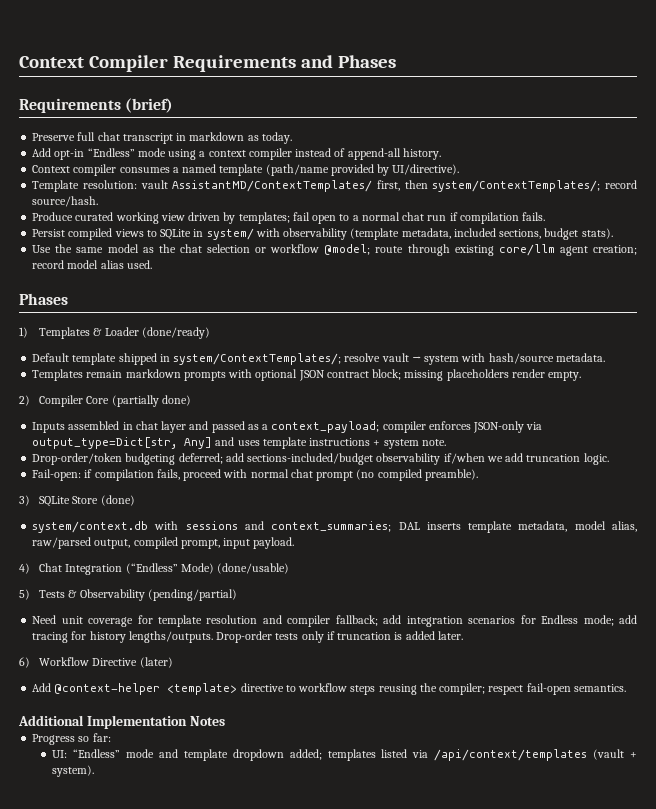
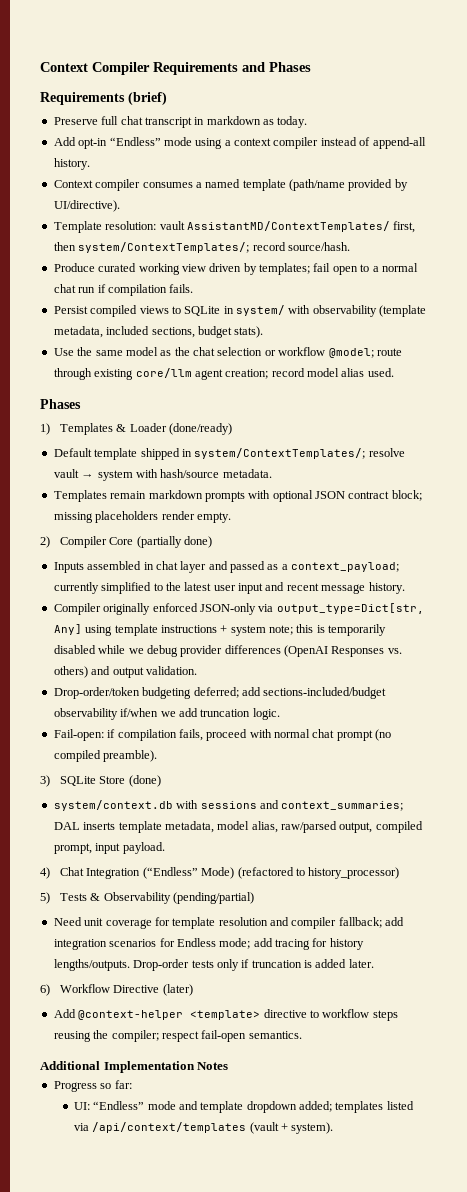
[382,421,471,433] compiler enforces -> [53,582,405,594] [53,603,198,615] currently simplified to the latest user input and recent message history. // Compiler originally enforced
[215,437,260,446] and uses -> [85,625,113,636] using
[421,439,446,446] note. -> [269,624,387,636] [53,645,402,657] [53,666,197,678] note; this is temporarily disabled while we debug provider differences (OpenAI Responses vs. others) and output validation.
[217,563,290,574] (done/usable) -> [237,867,400,879] (refactored to history_processor)

